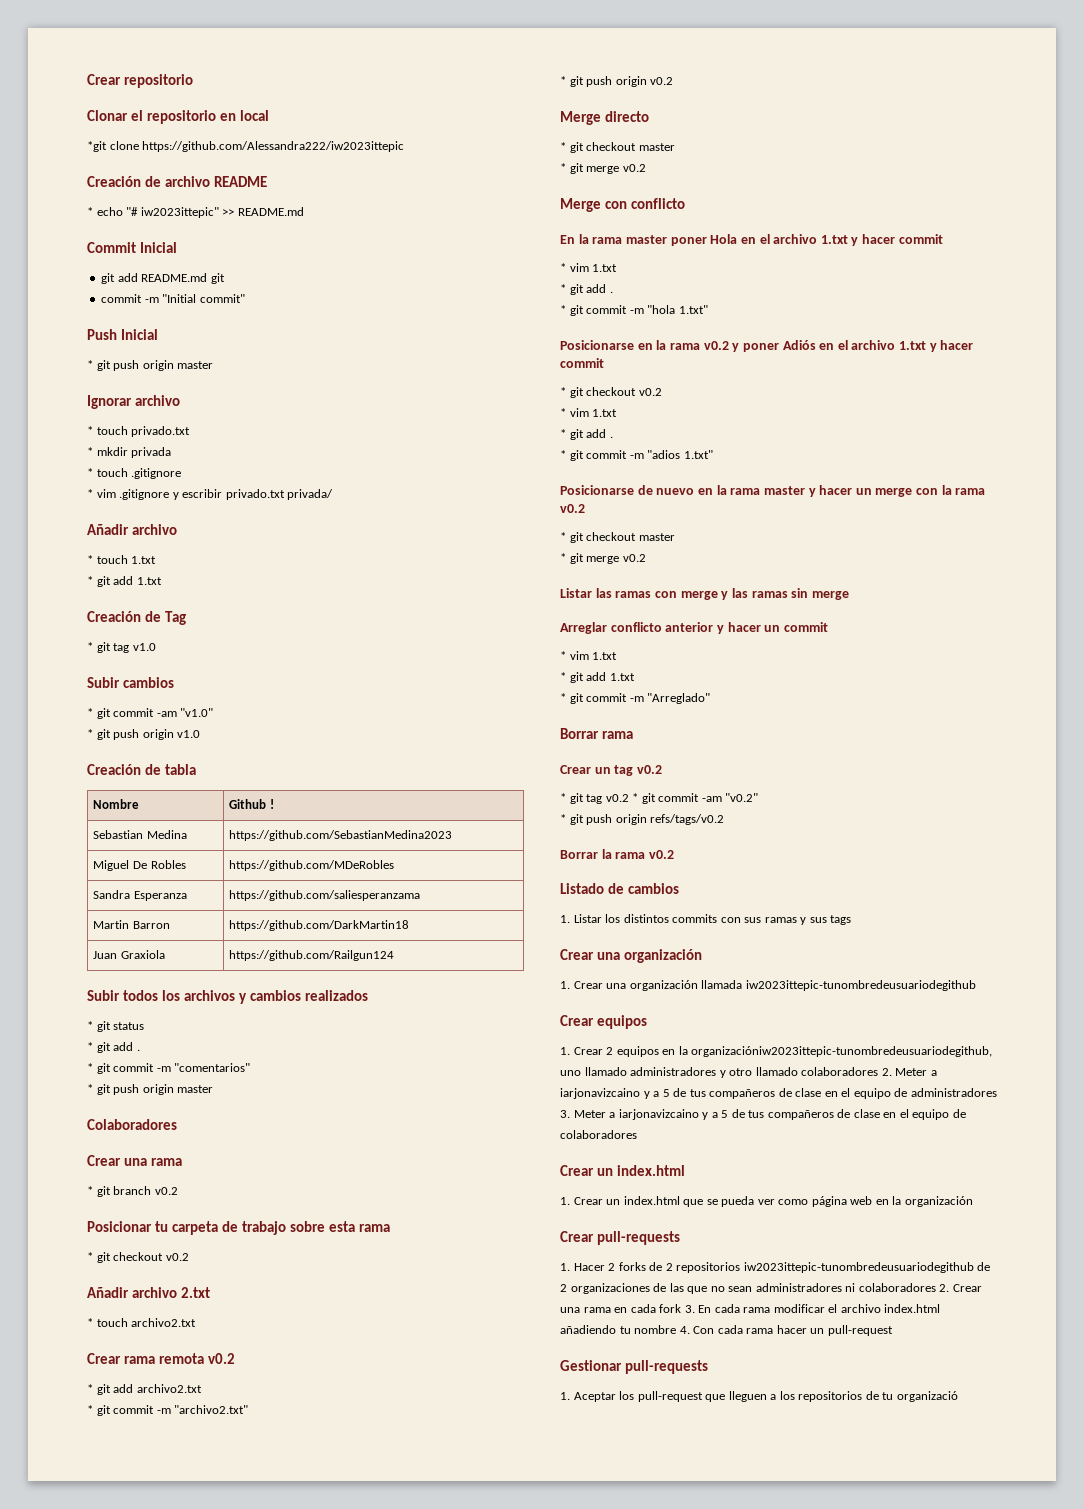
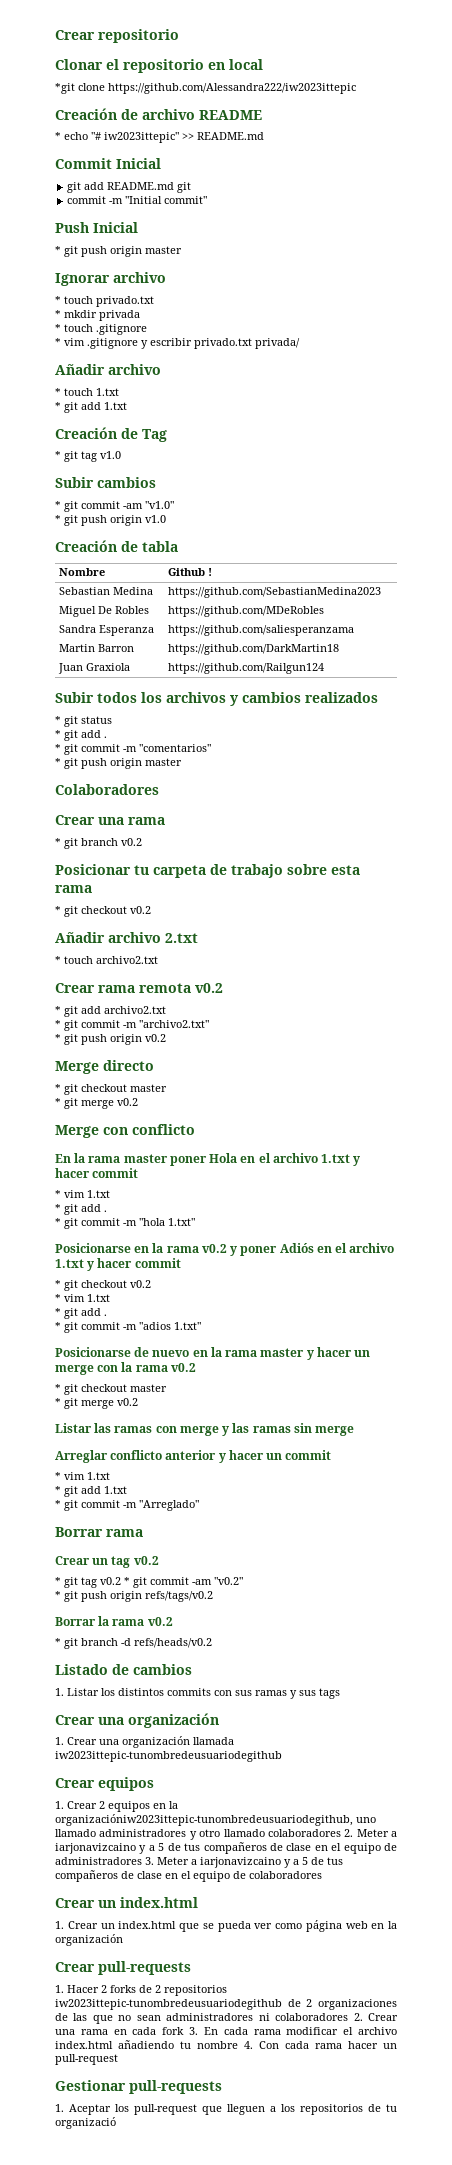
(674, 854) none -> [55,1638,212,1649] // * git branch -d refs/heads/v0.2

